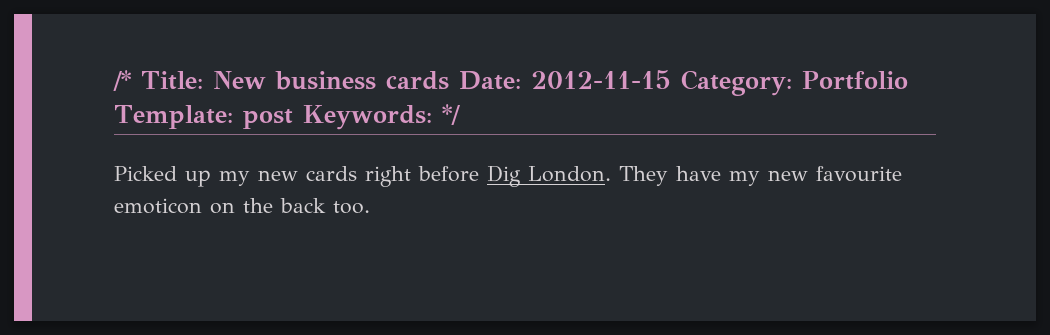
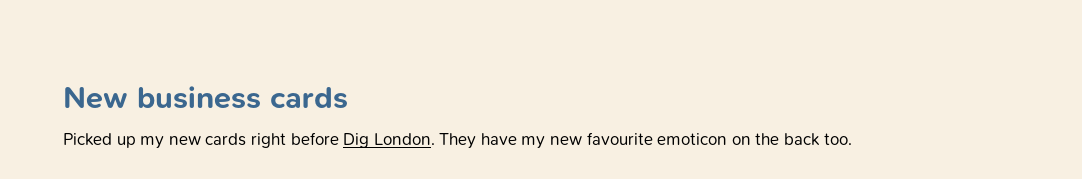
[113,70,203,91] /* Title: -> (63, 97) none
[459,70,908,96] [114,104,460,130] Date: 2012-11-15 Category: Portfolio Template: post Keywords: */ -> (348, 98) none

